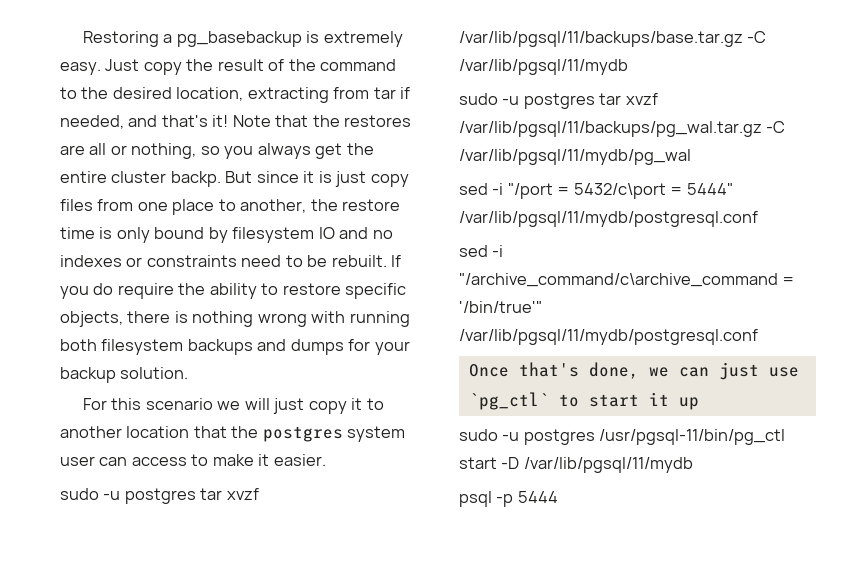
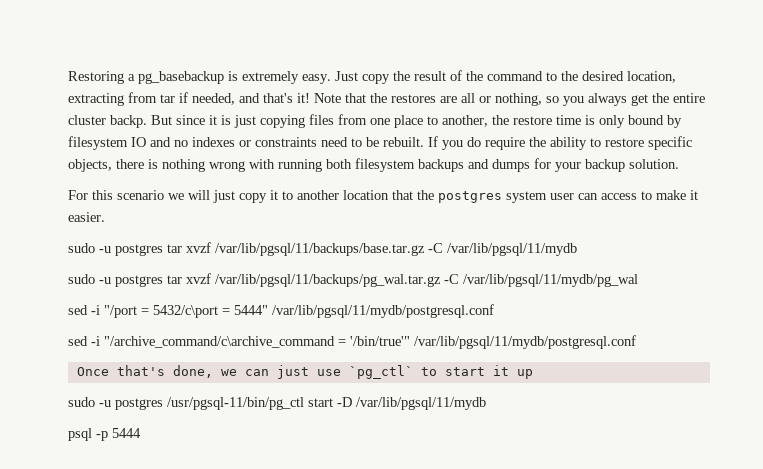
[370,174,409,187] copy -> [260,115,305,128] copying

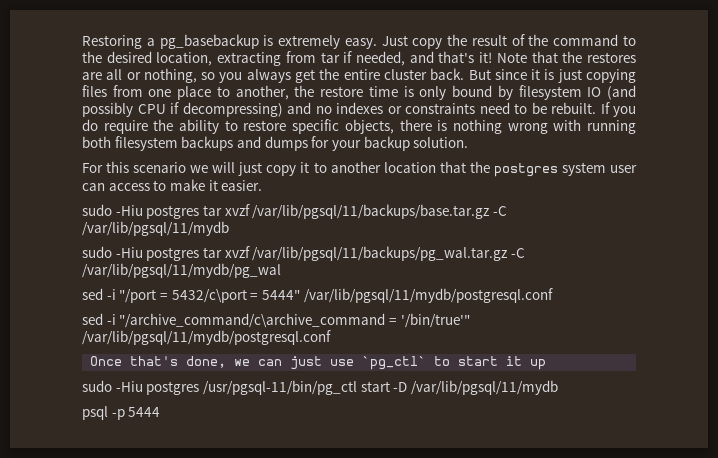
[110,115,147,128] backp. -> [430,68,465,80] back.
(146, 142) none -> [607,85,636,100] [82,102,283,117] (and possibly CPU if decompressing)
[99,246,111,253] -u -> [115,205,143,216] -Hiu
[99,277,111,284] -u -> [115,247,143,258] -Hiu
[99,400,111,407] -u -> [115,381,143,392] -Hiu

